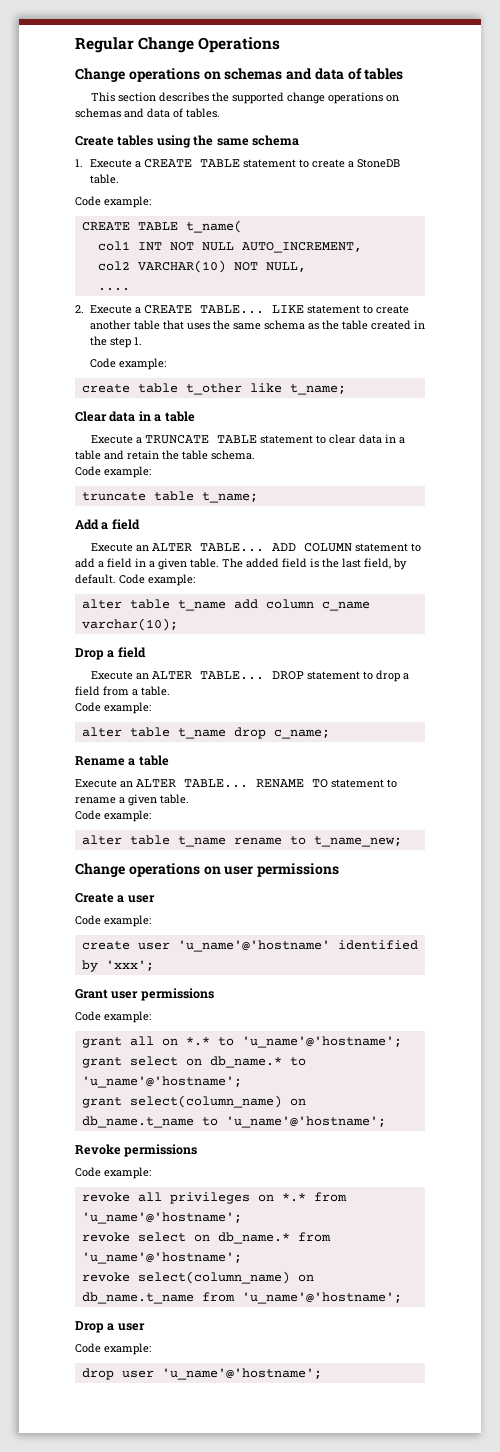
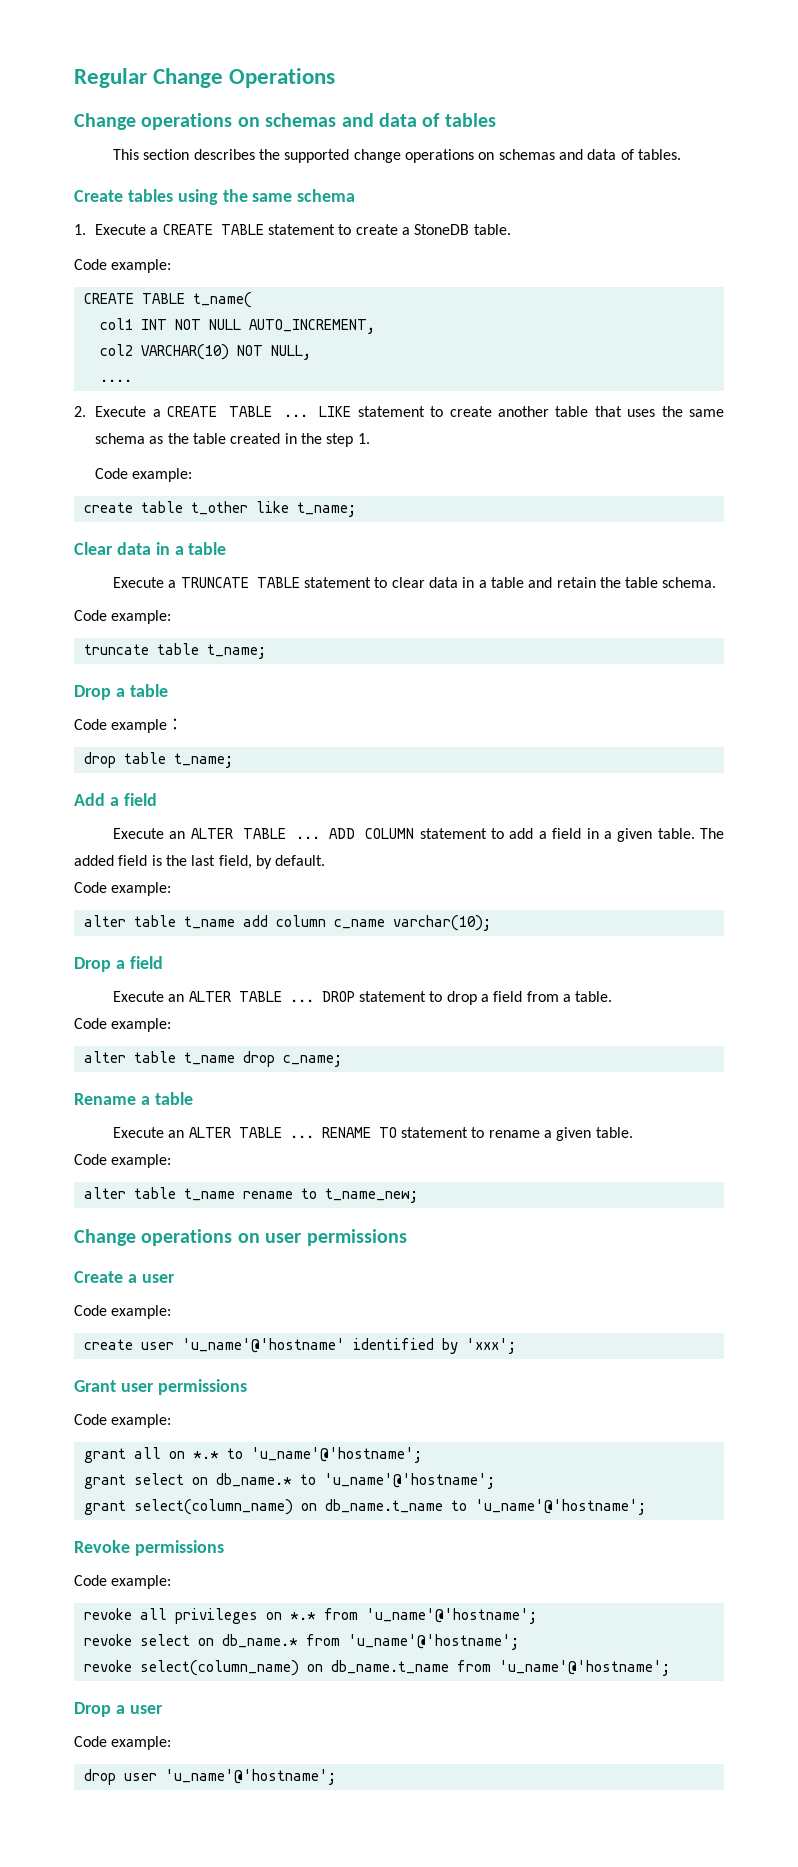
[199,305,264,314] TABLE... -> [228,406,308,417] TABLE ...
(258, 497) none -> [74,684,168,700] [74,718,184,733] [83,752,233,768] // Drop a table // Code example： // drop table t_name;
[200,543,265,552] TABLE... -> [242,828,320,839] TABLE ...
(116, 579) none -> (326, 860) //
[200,671,265,680] TABLE... -> [238,991,314,1002] TABLE ...
[184,779,248,788] TABLE... -> [238,1127,314,1138] TABLE ...

